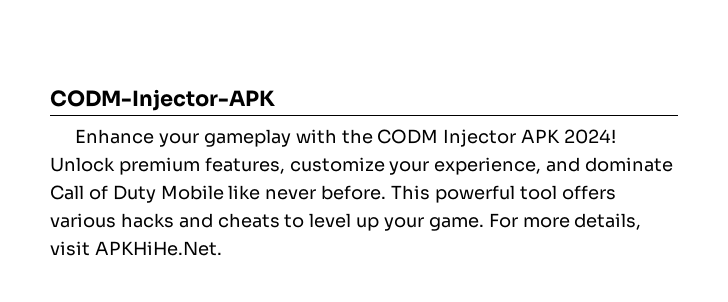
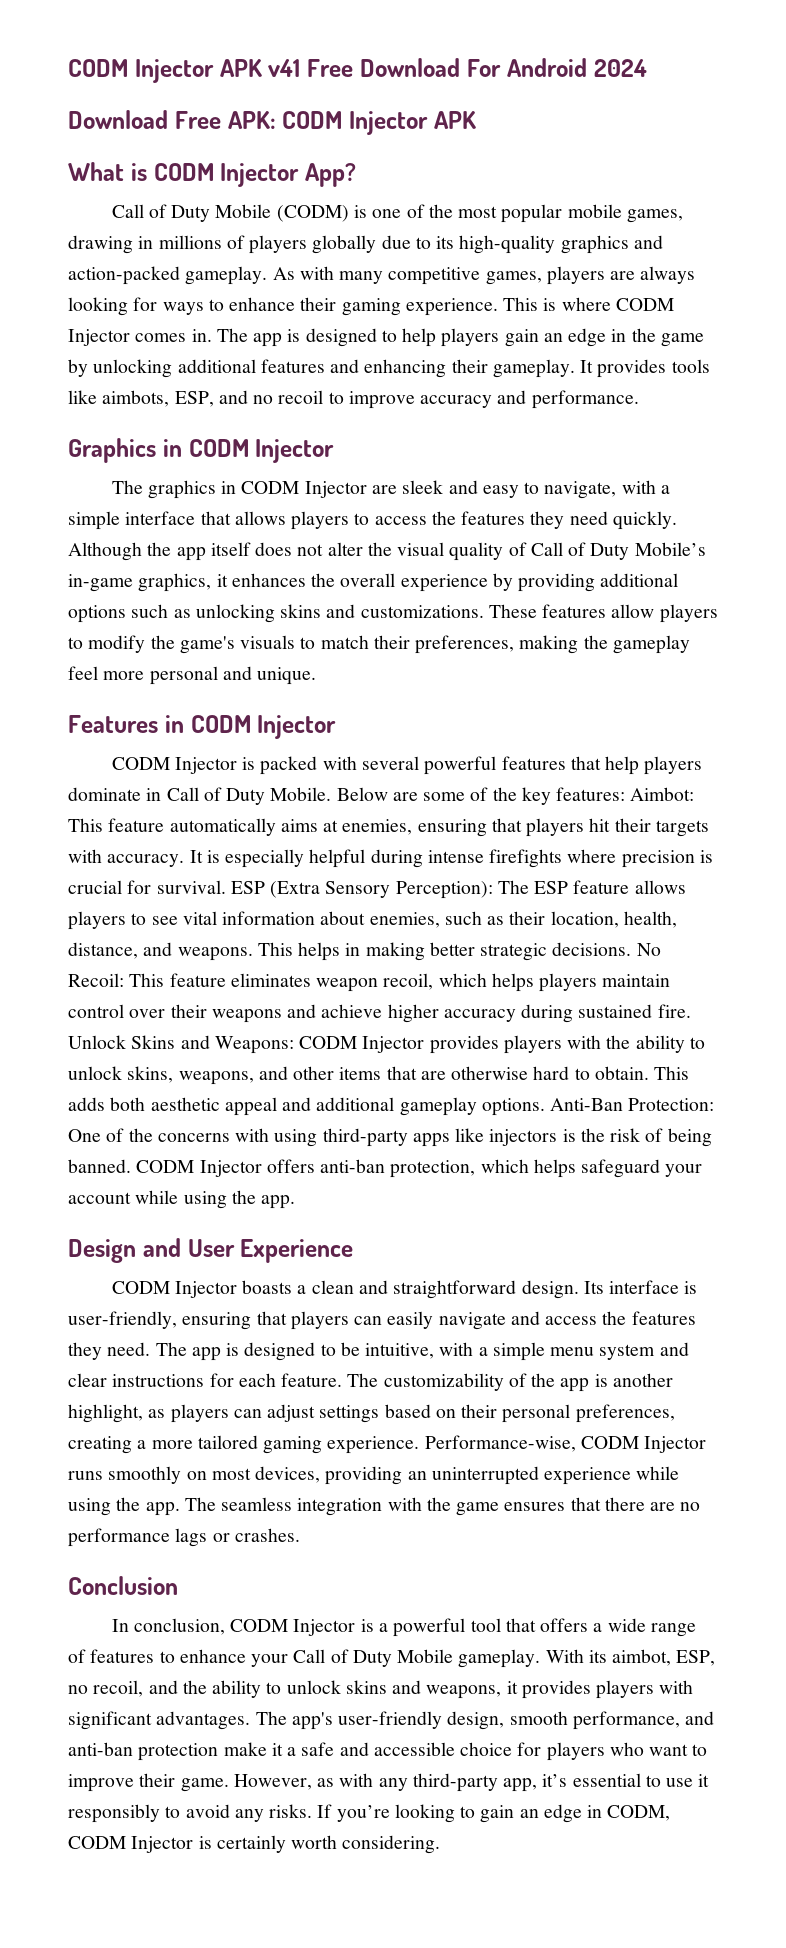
[50,89,275,111] [75,129,617,147] [50,157,674,175] [50,185,616,203] [50,213,642,231] [50,241,222,256] CODM-Injector-APK // Enhance your gameplay with the CODM Injector APK 2024! Unlock premium features, customize your experience, and dominate Call of Duty Mobile like never before. This powerful tool offers various hacks and cheats to level up your game. For more details, visit APKHiHe.Net. -> [68,58,647,83] [68,110,476,135] [68,162,356,187] [111,204,683,223] [68,235,663,254] [68,266,696,285] [68,297,674,316] [68,328,704,347] [68,359,710,378] [68,390,639,409] [68,438,335,463] [111,480,670,499] [68,511,677,530] [68,542,706,561] [68,573,679,592] [68,604,718,623] [68,635,690,654] [68,666,317,685] [68,715,337,739] [111,756,703,775] [68,787,695,805] [68,818,709,837] [68,849,713,868] [68,880,686,899] [68,911,677,930] [68,942,661,961] [68,973,671,992] [68,1004,691,1023] [68,1035,705,1054] [68,1066,690,1085] [68,1097,715,1116] [68,1128,712,1147] [68,1159,703,1178] [68,1190,296,1209] [68,1238,354,1263] [111,1280,698,1299] [68,1311,696,1330] [68,1342,689,1361] [68,1373,673,1392] [68,1404,675,1423] [68,1435,707,1454] [68,1466,680,1485] [68,1497,701,1516] [68,1528,300,1547] [68,1576,178,1595] [111,1618,696,1637] [68,1649,716,1668] [68,1680,694,1699] [68,1711,715,1730] [68,1742,708,1761] [68,1773,710,1792] [68,1804,671,1823] [68,1835,441,1854] CODM Injector APK v41 Free Download For Android 2024 // Download Free APK: CODM Injector APK // What is CODM Injector App? // Call of Duty Mobile (CODM) is one of the most popular mobile games, drawing in millions of players globally due to its high-quality graphics and action-packed gameplay. As with many competitive games, players are always looking for ways to enhance their gaming experience. This is where CODM Injector comes in. The app is designed to help players gain an edge in the game by unlocking additional features and enhancing their gameplay. It provides tools like aimbots, ESP, and no recoil to improve accuracy and performance. // Graphics in CODM Injector // The graphics in CODM Injector are sleek and easy to navigate, with a simple interface that allows players to access the features they need quickly. Although the app itself does not alter the visual quality of Call of Duty Mobile’s in-game graphics, it enhances the overall experience by providing additional options such as unlocking skins and customizations. These features allow players to modify the game's visuals to match their preferences, making the gameplay feel more personal and unique. // Features in CODM Injector // CODM Injector is packed with several powerful features that help players dominate in Call of Duty Mobile. Below are some of the key features: Aimbot: This feature automatically aims at enemies, ensuring that players hit their targets with accuracy. It is especially helpful during intense firefights where precision is crucial for survival. ESP (Extra Sensory Perception): The ESP feature allows players to see vital information about enemies, such as their location, health, distance, and weapons. This helps in making better strategic decisions. No Recoil: This feature eliminates weapon recoil, which helps players maintain control over their weapons and achieve higher accuracy during sustained fire. Unlock Skins and Weapons: CODM Injector provides players with the ability to unlock skins, weapons, and other items that are otherwise hard to obtain. This adds both aesthetic appeal and additional gameplay options. Anti-Ban Protection: One of the concerns with using third-party apps like injectors is the risk of being banned. CODM Injector offers anti-ban protection, which helps safeguard your account while using the app. // Design and User Experience // CODM Injector boasts a clean and straightforward design. Its interface is user-friendly, ensuring that players can easily navigate and access the features they need. The app is designed to be intuitive, with a simple menu system and clear instructions for each feature. The customizability of the app is another highlight, as players can adjust settings based on their personal preferences, creating a more tailored gaming experience. Performance-wise, CODM Injector runs smoothly on most devices, providing an uninterrupted experience while using the app. The seamless integration with the game ensures that there are no performance lags or crashes. // Conclusion // In conclusion, CODM Injector is a powerful tool that offers a wide range of features to enhance your Call of Duty Mobile gameplay. With its aimbot, ESP, no recoil, and the ability to unlock skins and weapons, it provides players with significant advantages. The app's user-friendly design, smooth performance, and anti-ban protection make it a safe and accessible choice for players who want to improve their game. However, as with any third-party app, it’s essential to use it responsibly to avoid any risks. If you’re looking to gain an edge in CODM, CODM Injector is certainly worth considering.

